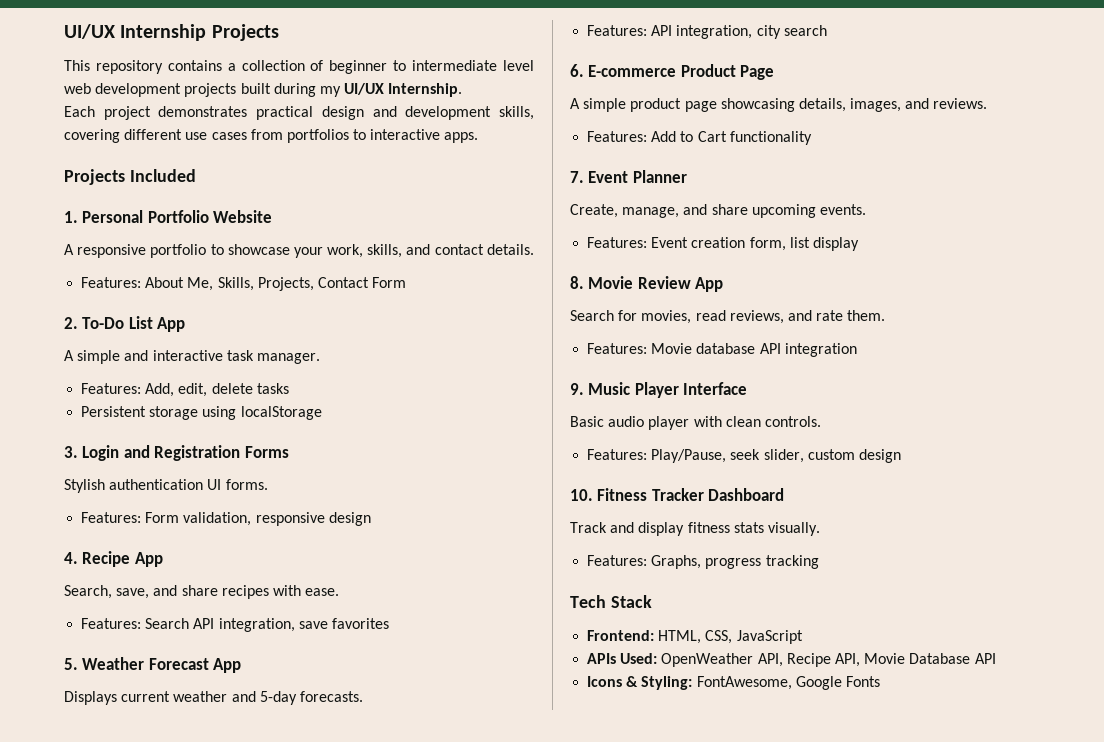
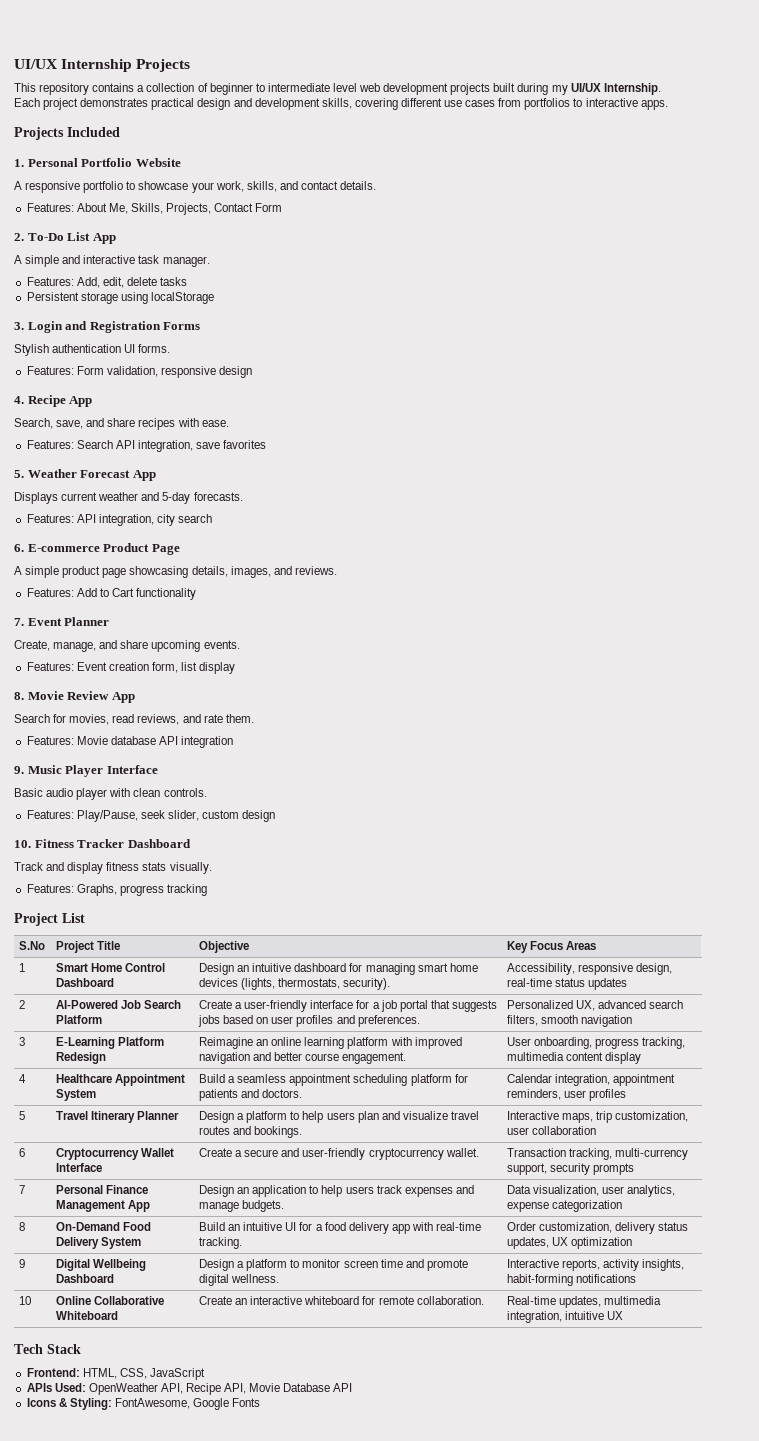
(819, 562) none -> [14,913,85,926] [19,941,46,950] [56,941,121,953] [199,941,250,953] [507,941,597,953] [19,963,26,972] [56,963,166,972] [56,978,115,987] [199,963,478,975] [199,978,391,990] [507,963,673,975] [507,978,628,990] [19,1000,26,1009] [56,1000,182,1009] [56,1015,103,1024] [199,1000,497,1012] [198,1015,420,1027] [507,1000,684,1011] [507,1015,633,1027] [19,1037,26,1046] [56,1037,165,1049] [56,1052,107,1064] [199,1037,462,1049] [199,1052,407,1064] [507,1037,686,1049] [507,1052,642,1064] [19,1074,27,1083] [56,1074,186,1086] [56,1089,97,1101] [199,1074,468,1086] [199,1089,303,1101] [507,1074,676,1086] [507,1089,627,1101] [19,1111,26,1120] [56,1111,180,1123] [199,1111,479,1123] [199,1126,303,1138] [507,1111,689,1123] [507,1126,597,1135] [19,1148,26,1157] [56,1148,175,1160] [56,1163,103,1172] [199,1148,479,1160] [507,1148,689,1160] [507,1163,635,1175] [19,1185,26,1194] [56,1185,149,1194] [56,1200,151,1212] [199,1185,474,1197] [199,1200,285,1212] [507,1185,676,1197] [507,1200,623,1212] [19,1222,26,1231] [56,1222,152,1231] [56,1237,142,1249] [199,1222,482,1234] [199,1237,243,1249] [507,1222,689,1234] [507,1237,633,1249] [19,1259,26,1268] [56,1259,147,1271] [56,1274,115,1283] [199,1259,468,1271] [199,1274,280,1286] [507,1259,685,1271] [507,1274,637,1286] [19,1296,32,1305] [56,1296,165,1305] [56,1311,119,1320] [199,1296,484,1305] [507,1296,662,1308] [507,1311,624,1323] // Project List // S.No | Project Title | Objective | Key Focus Areas // 1 | Smart Home Control Dashboard | Design an intuitive dashboard for managing smart home devices (lights, thermostats, security). | Accessibility, responsive design, real-time status updates // 2 | AI-Powered Job Search Platform | Create a user-friendly interface for a job portal that suggests jobs based on user profiles and preferences. | Personalized UX, advanced search filters, smooth navigation // 3 | E-Learning Platform Redesign | Reimagine an online learning platform with improved navigation and better course engagement. | User onboarding, progress tracking, multimedia content display // 4 | Healthcare Appointment System | Build a seamless appointment scheduling platform for patients and doctors. | Calendar integration, appointment reminders, user profiles // 5 | Travel Itinerary Planner | Design a platform to help users plan and visualize travel routes and bookings. | Interactive maps, trip customization, user collaboration // 6 | Cryptocurrency Wallet Interface | Create a secure and user-friendly cryptocurrency wallet. | Transaction tracking, multi-currency support, security prompts // 7 | Personal Finance Management App | Design an application to help users track expenses and manage budgets. | Data visualization, user analytics, expense categorization // 8 | On-Demand Food Delivery System | Build an intuitive UI for a food delivery app with real-time tracking. | Order customization, delivery status updates, UX optimization // 9 | Digital Wellbeing Dashboard | Design a platform to monitor screen time and promote digital wellness. | Interactive reports, activity insights, habit-forming notifications // 10 | Online Collaborative Whiteboard | Create an interactive whiteboard for remote collaboration. | Real-time updates, multimedia integration, intuitive UX

